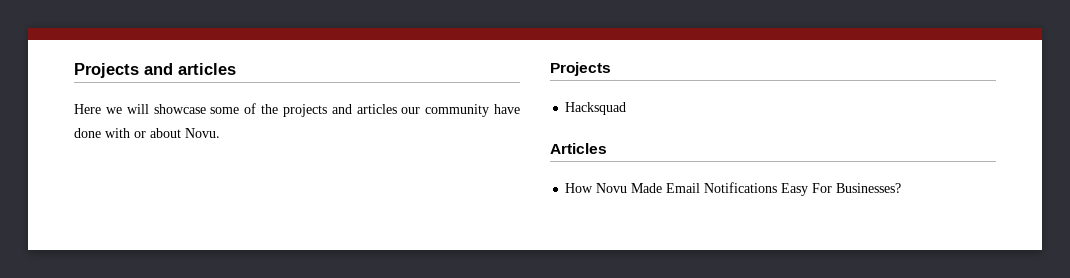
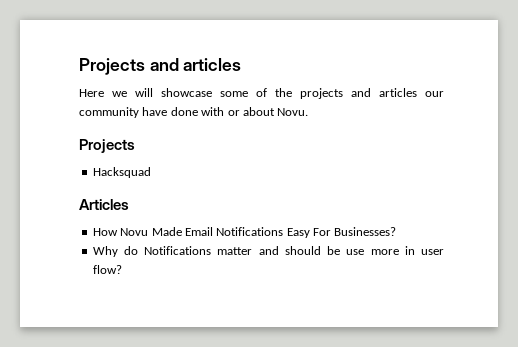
(902, 188) none -> [92,246,445,257] [92,265,122,274] // Why do Notifications matter and should be use more in user flow?

